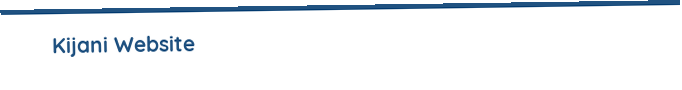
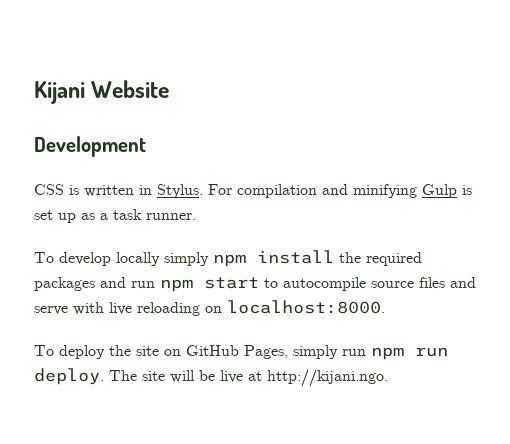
(196, 44) none -> [34,136,146,157] [34,184,472,198] [34,209,196,223] [34,250,422,267] [34,277,476,292] [34,300,385,316] [34,345,448,360] [34,368,388,387] // Development // CSS is written in Stylus. For compilation and minifying Gulp is set up as a task runner. // To develop locally simply npm install the required packages and run npm start to autocompile source files and serve with live reloading on localhost:8000. // To deploy the site on GitHub Pages, simply run npm run deploy. The site will be live at http://kijani.ngo.

